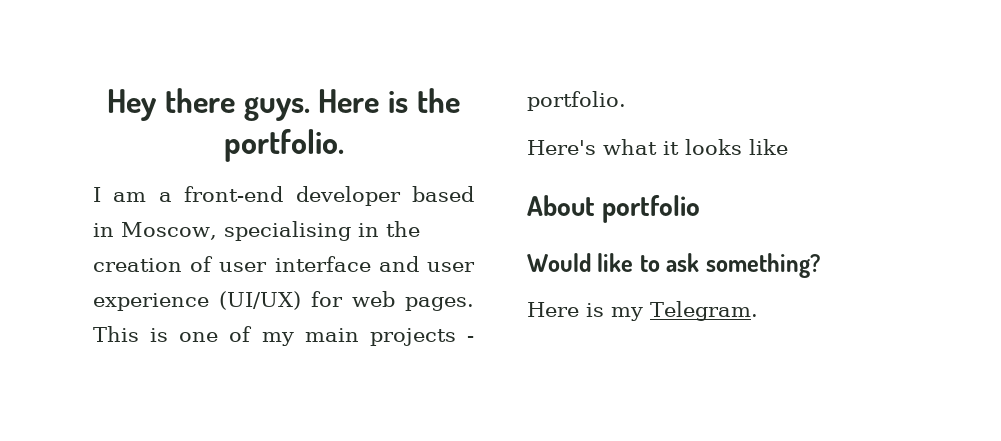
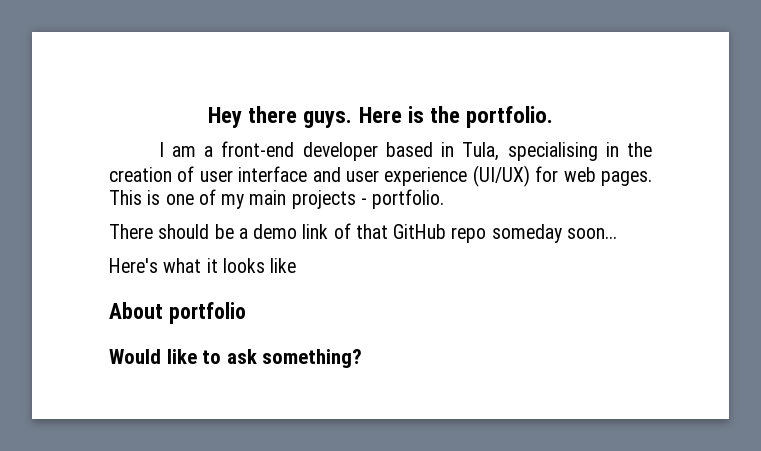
[121,222,217,240] Moscow, -> [462,142,500,161] Tula,
(626, 101) none -> [109,223,617,243] // There should be a demo link of that GitHub repo someday soon...
[527,301,758,321] // Here is my Telegram. -> (363, 358) none

